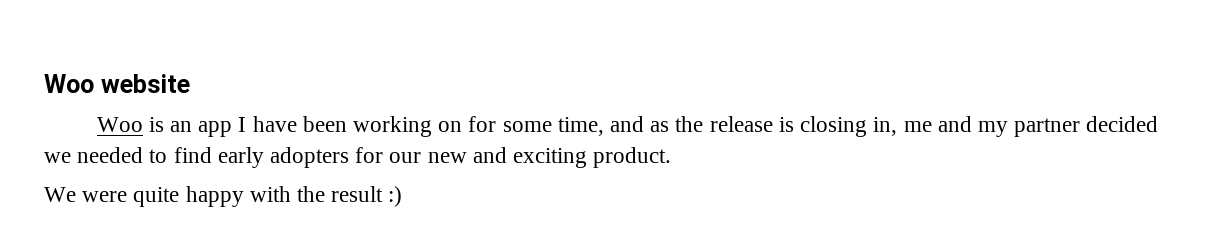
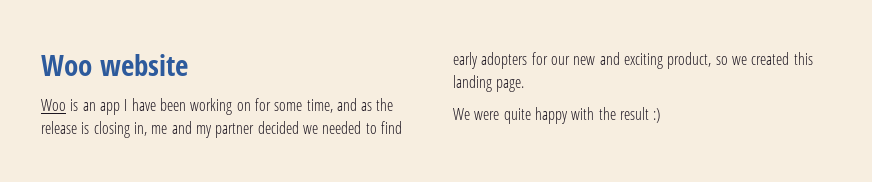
[593,147,672,168] product. -> [667,52,813,69] [453,75,525,92] product, so we created this landing page.

